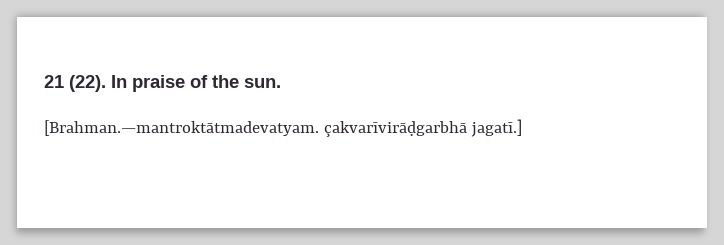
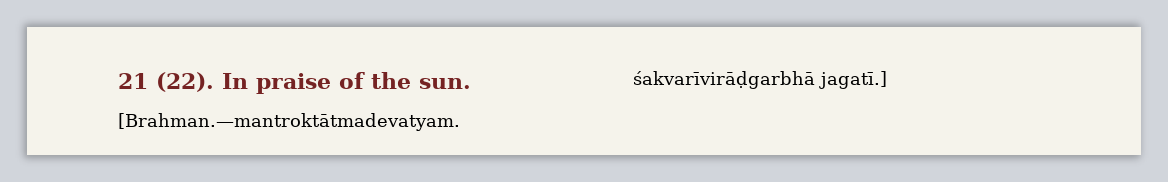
[323,121,467,137] çakvarīvirāḍgarbhā -> [633,71,815,89] śakvarīvirāḍgarbhā

